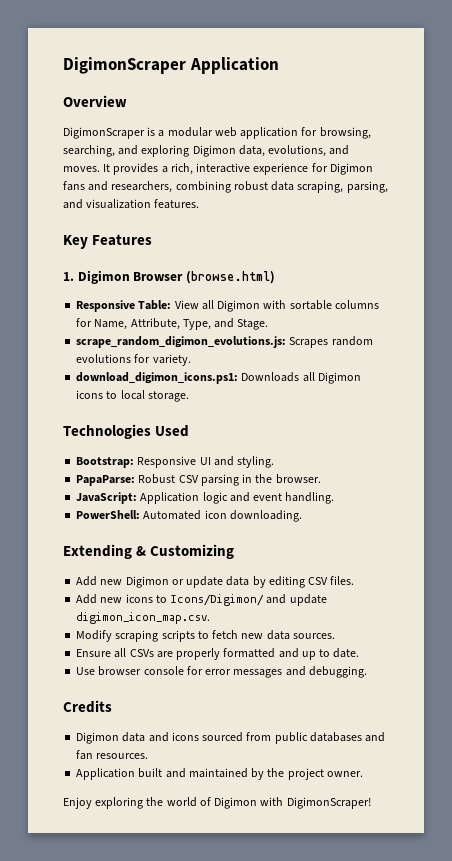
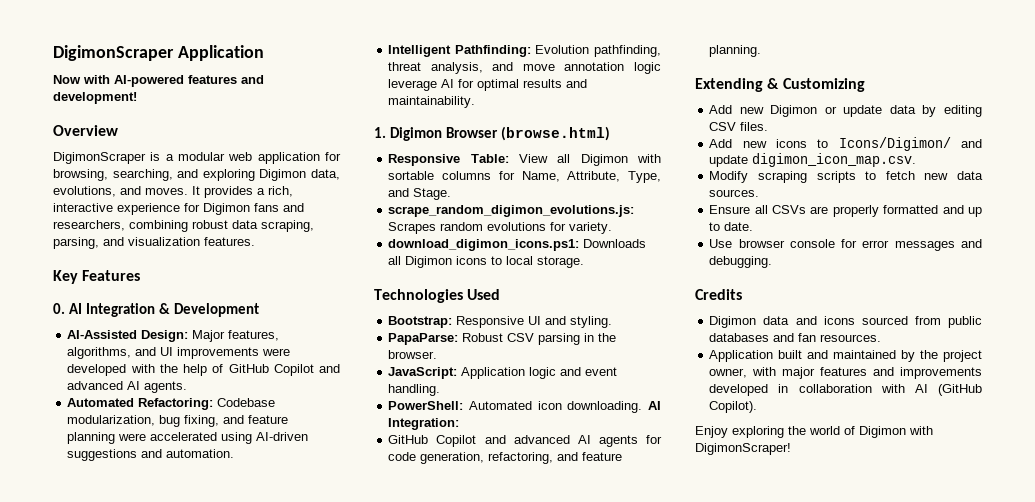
(279, 65) none -> [53,75,264,87] [53,92,137,104] // Now with AI-powered features and development!
(153, 240) none -> [53,303,260,317] [67,330,280,342] [67,347,291,359] [67,364,340,376] [67,381,188,393] [67,398,276,410] [67,415,289,427] [67,432,309,444] [67,449,235,461] [388,45,661,57] [388,62,661,74] [388,79,588,91] [388,96,476,108] // 0. AI Integration & Development // AI-Assisted Design: Major features, algorithms, and UI improvements were developed with the help of GitHub Copilot and advanced AI agents. // Automated Refactoring: Codebase modularization, bug fixing, and feature planning were accelerated using AI-driven suggestions and automation. // Intelligent Pathfinding: Evolution pathfinding, threat analysis, and move annotation logic leverage AI for optimal results and maintainability.
(302, 516) none -> [648,401,661,410] [388,418,460,430] [388,435,662,447] [388,452,623,464] [709,45,762,57] AI Integration: // GitHub Copilot and advanced AI agents for code generation, refactoring, and feature planning.
[326,771,363,777] owner. -> [709,367,982,379] [709,384,982,396] [709,401,758,413] owner, with major features and improvements developed in collaboration with AI (GitHub Copilot).

